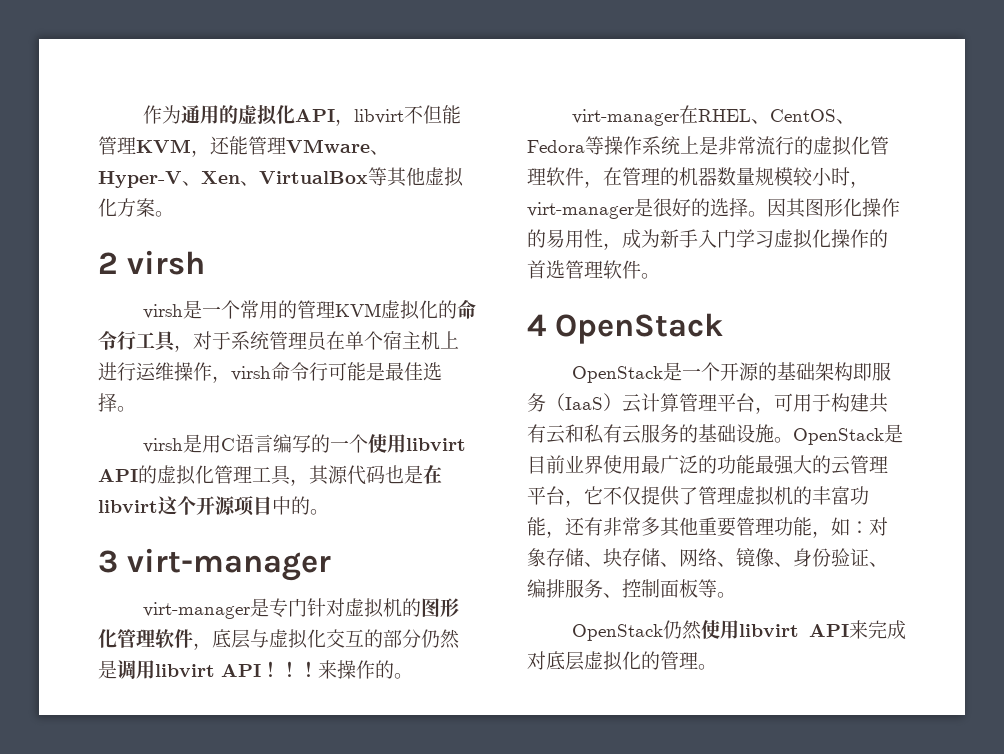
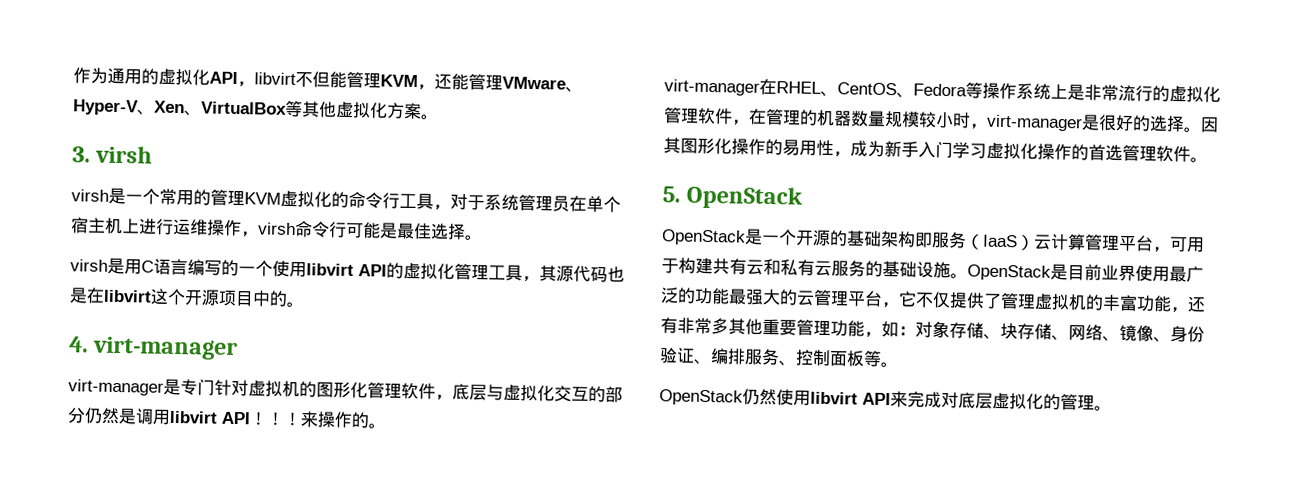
[98,252,118,274] 2 -> [72,146,91,163] 3.
[98,550,118,573] 3 -> [69,336,89,353] 4.
[527,314,546,336] 4 -> [662,186,681,203] 5.

